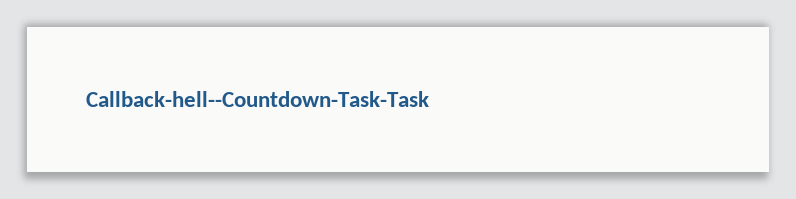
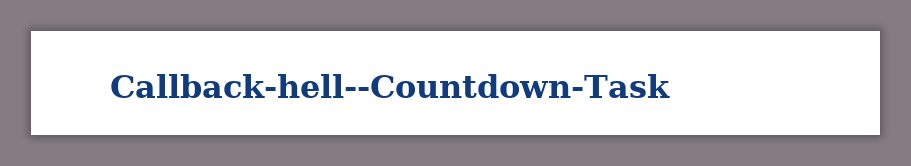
[86,91,429,107] Callback-hell--Countdown-Task-Task -> [110,74,670,98] Callback-hell--Countdown-Task

